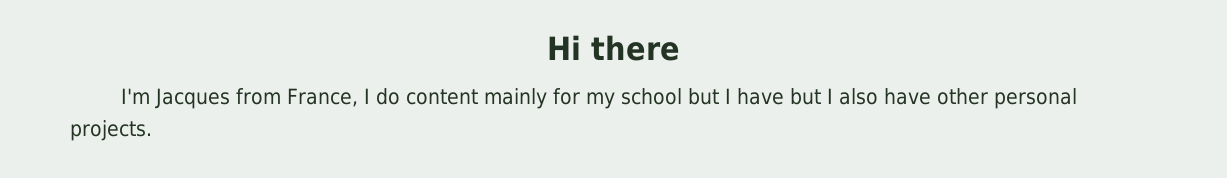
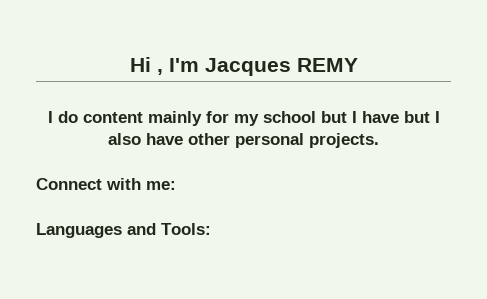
[591,35,680,61] there // -> [156,69,163,75] ,
[236,88,359,107] from France, -> [296,58,358,72] REMY //
(152, 130) none -> [36,178,176,190] [36,223,211,238] // Connect with me: // Languages and Tools:

